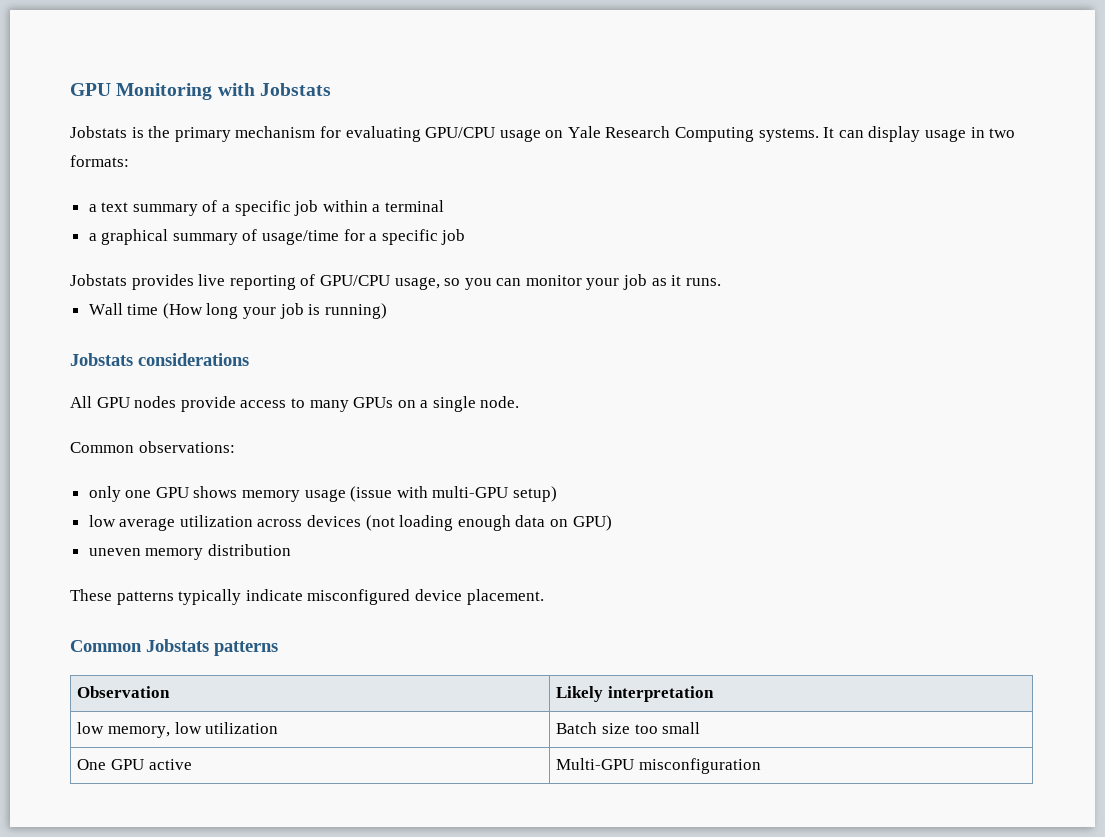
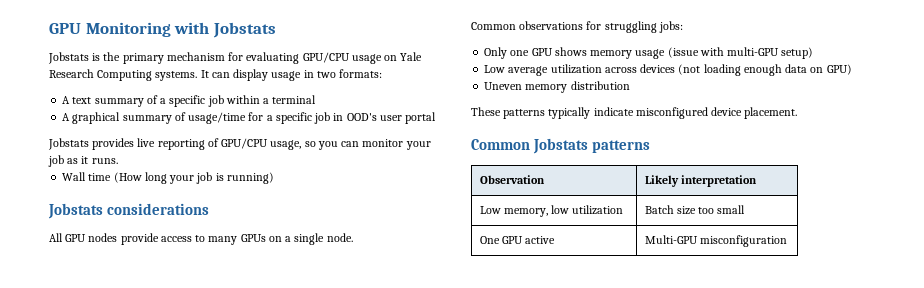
[88,204,97,212] a -> [62,96,71,104] A
[88,233,97,241] a -> [62,113,71,121] A
(466, 237) none -> [333,112,437,124] in OOD's user portal
[138,441,235,453] [88,486,121,502] observations: // only -> [519,21,683,33] [484,47,508,59] observations for struggling jobs: // Only
[88,515,116,527] low -> [484,65,506,73] Low
[88,548,141,556] uneven -> [484,82,523,90] Uneven
[77,722,105,734] low -> [479,206,501,214] Low

